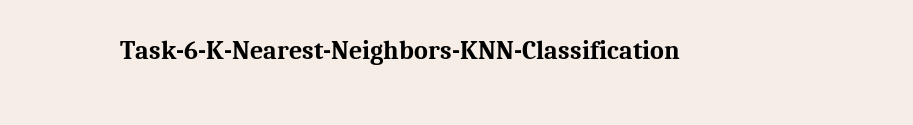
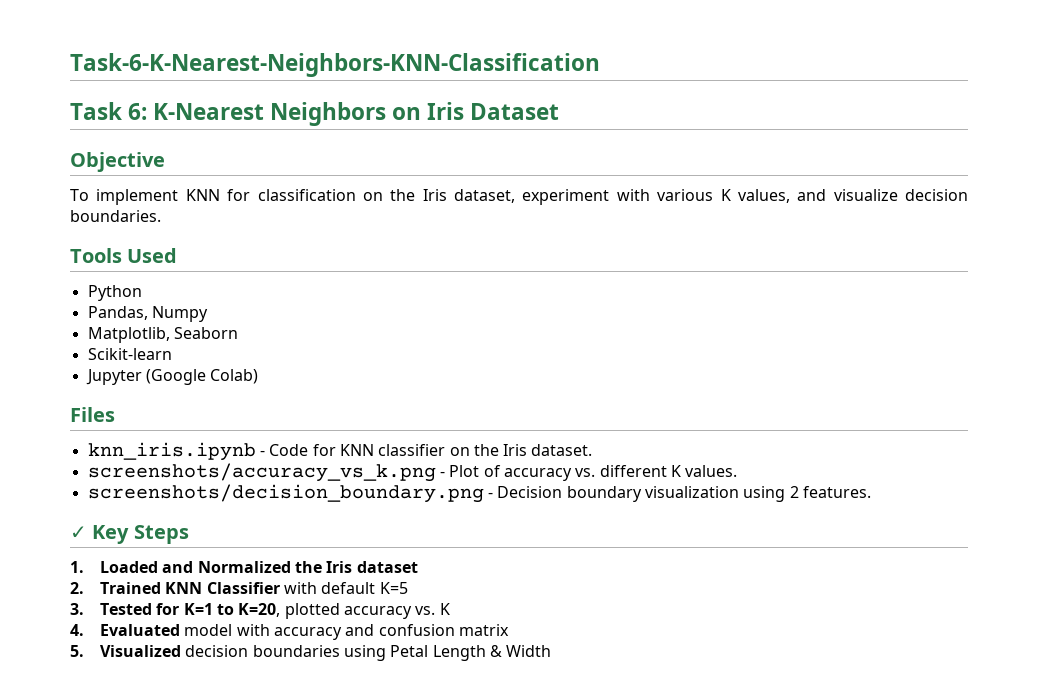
(680, 52) none -> [70,102,560,126] [70,152,165,172] [70,189,968,205] [70,210,161,222] [70,248,178,263] [87,285,142,301] [87,306,208,322] [87,327,238,343] [87,348,172,360] [85,369,259,385] [70,407,115,422] [87,442,593,461] [87,463,738,482] [87,484,871,503] [70,525,189,544] [70,561,418,573] [70,582,408,594] [70,603,450,619] [70,624,510,640] [70,645,552,661] // Task 6: K-Nearest Neighbors on Iris Dataset // Objective // To implement KNN for classification on the Iris dataset, experiment with various K values, and visualize decision boundaries. // Tools Used // Python // Pandas, Numpy // Matplotlib, Seaborn // Scikit-learn // Jupyter (Google Colab) // Files // knn_iris.ipynb - Code for KNN classifier on the Iris dataset. // screenshots/accuracy_vs_k.png - Plot of accuracy vs. different K values. // screenshots/decision_boundary.png - Decision boundary visualization using 2 features. // ✓ Key Steps // 1. Loaded and Normalized the Iris dataset // 2. Trained KNN Classifier with default K=5 // 3. Tested for K=1 to K=20, plotted accuracy vs. K // 4. Evaluated model with accuracy and confusion matrix // 5. Visualized decision boundaries using Petal Length & Width

